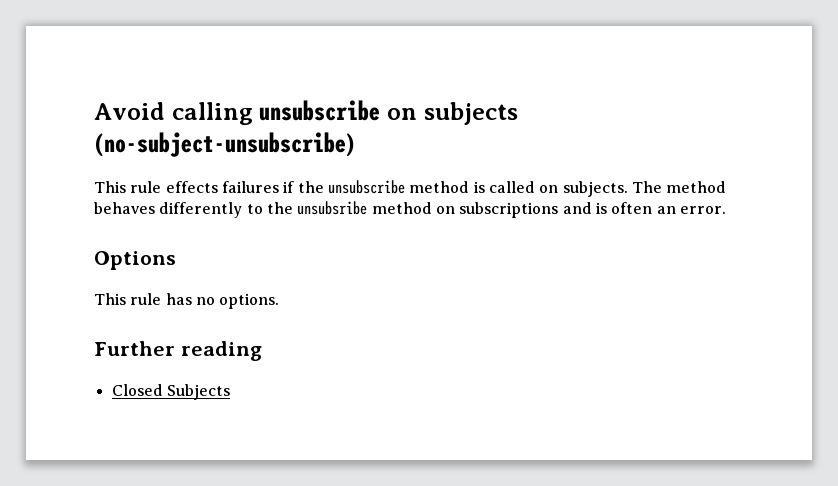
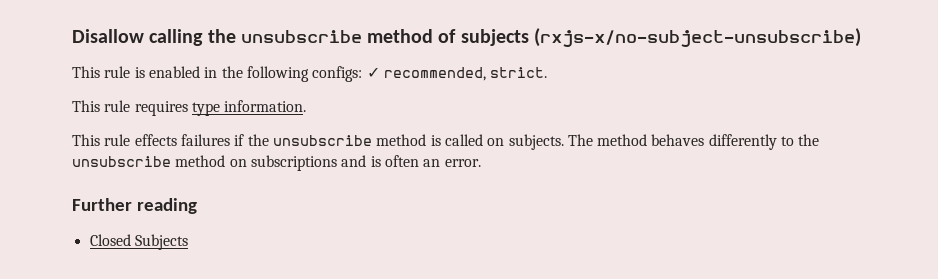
[94,100,518,125] [94,132,355,157] Avoid calling unsubscribe on subjects (no-subject-unsubscribe) -> [72,28,861,47] [72,66,548,82] [72,100,307,116] Disallow calling the unsubscribe method of subjects (rxjs-x/no-subject-unsubscribe) // This rule is enabled in the following configs: ✓ recommended, strict. // This rule requires type information.
[297,201,368,215] unsubsribe -> [72,156,171,167] unsubscribe
[94,251,176,270] [94,293,280,309] // Options // This rule has no options. -> (481, 163) none

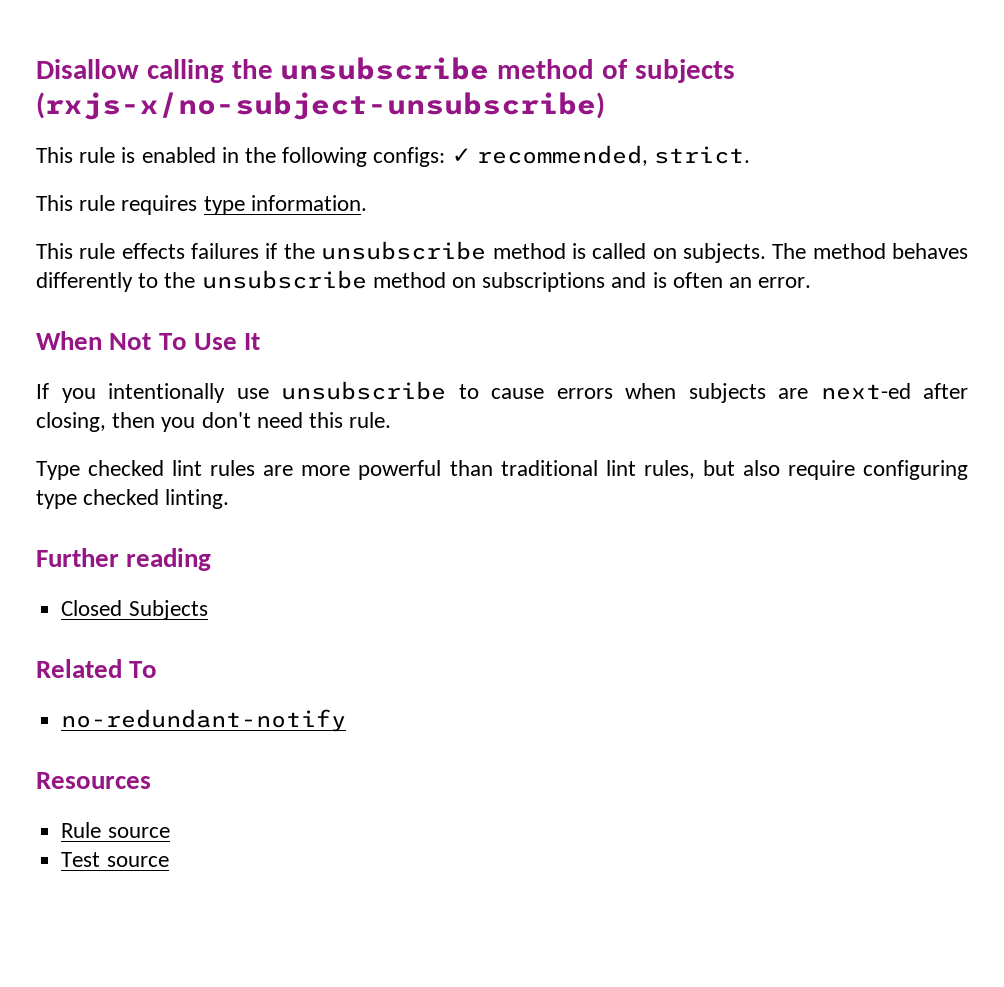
[72,198,197,214] [89,234,188,250] Further reading // Closed Subjects -> [36,331,261,350] [36,381,968,403] [36,412,392,432] [36,460,968,480] [36,489,230,509] [36,548,212,571] [61,600,208,620] [36,659,158,678] [61,709,347,732] [36,772,151,789] [61,822,170,838] [61,852,169,867] When Not To Use It // If you intentionally use unsubscribe to cause errors when subjects are next-ed after closing, then you don't need this rule. // Type checked lint rules are more powerful than traditional lint rules, but also require configuring type checked linting. // Further reading // Closed Subjects // Related To // no-redundant-notify // Resources // Rule source // Test source

